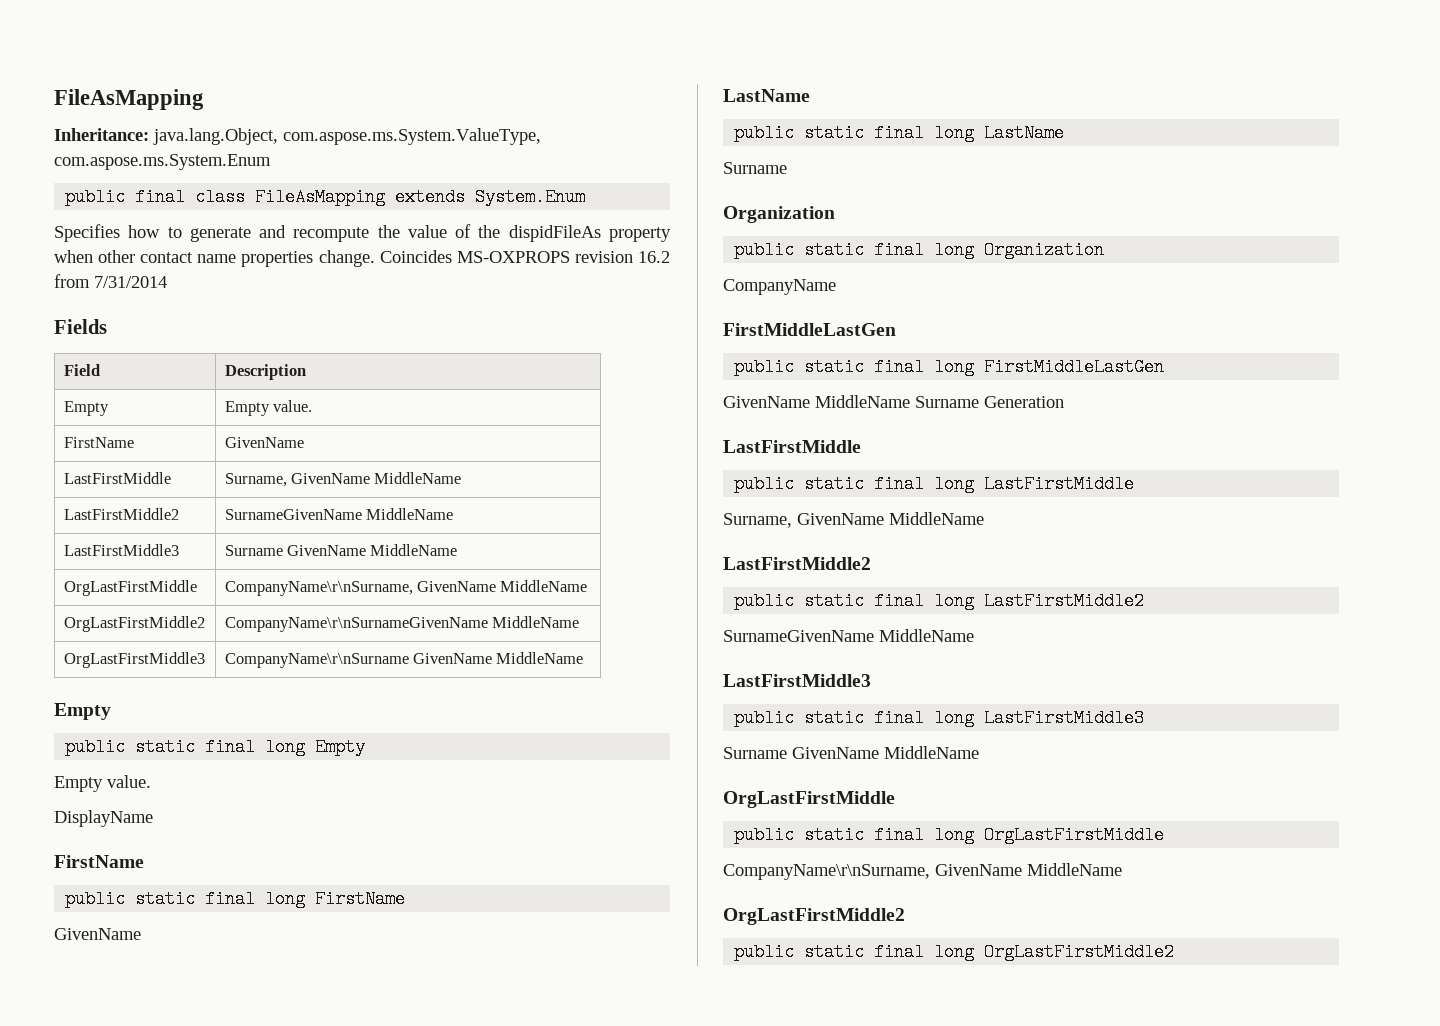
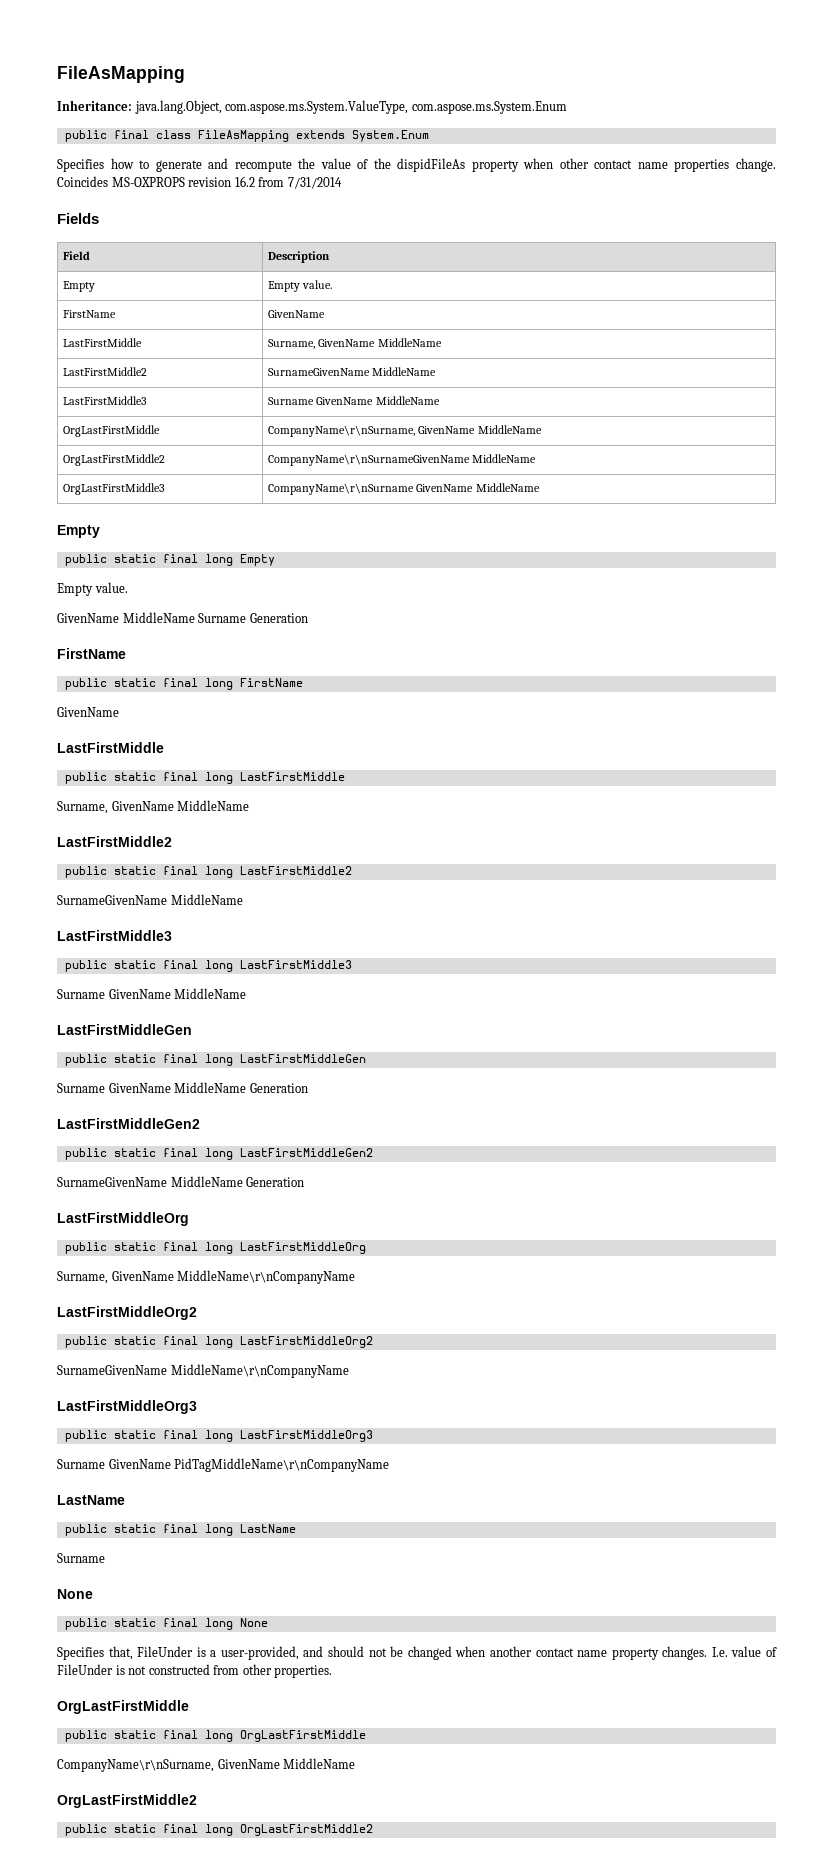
[54,810,153,827] DisplayName -> [57,612,308,623] GivenName MiddleName Surname Generation
[723,89,810,102] [734,124,1065,142] [723,162,787,174] [723,206,835,223] [734,241,1105,259] [723,279,836,295] [723,323,896,336] [734,358,1165,376] [723,395,1064,408] // LastName // public static final long LastName // Surname // Organization // public static final long Organization // CompanyName // FirstMiddleLastGen // public static final long FirstMiddleLastGen // GivenName MiddleName Surname Generation -> (119, 712) none
(979, 752) none -> [57,1024,192,1035] [64,1054,366,1066] [57,1082,308,1093] [57,1118,200,1129] [64,1148,373,1160] [57,1176,305,1187] [57,1212,189,1226] [64,1242,366,1254] [57,1270,356,1284] [57,1306,197,1320] [64,1336,373,1348] [57,1364,349,1378] [57,1400,197,1414] [64,1430,373,1442] [57,1458,390,1472] [57,1495,125,1505] [64,1524,296,1536] [57,1553,105,1563] [57,1589,93,1599] [64,1618,268,1630] [57,1646,777,1660] [57,1664,333,1678] // LastFirstMiddleGen // public static final long LastFirstMiddleGen // Surname GivenName MiddleName Generation // LastFirstMiddleGen2 // public static final long LastFirstMiddleGen2 // SurnameGivenName MiddleName Generation // LastFirstMiddleOrg // public static final long LastFirstMiddleOrg // Surname, GivenName MiddleName\r\nCompanyName // LastFirstMiddleOrg2 // public static final long LastFirstMiddleOrg2 // SurnameGivenName MiddleName\r\nCompanyName // LastFirstMiddleOrg3 // public static final long LastFirstMiddleOrg3 // Surname GivenName PidTagMiddleName\r\nCompanyName // LastName // public static final long LastName // Surname // None // public static final long None // Specifies that, FileUnder is a user-provided, and should not be changed when another contact name property changes. I.e. value of FileUnder is not constructed from other properties.

